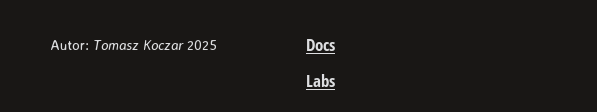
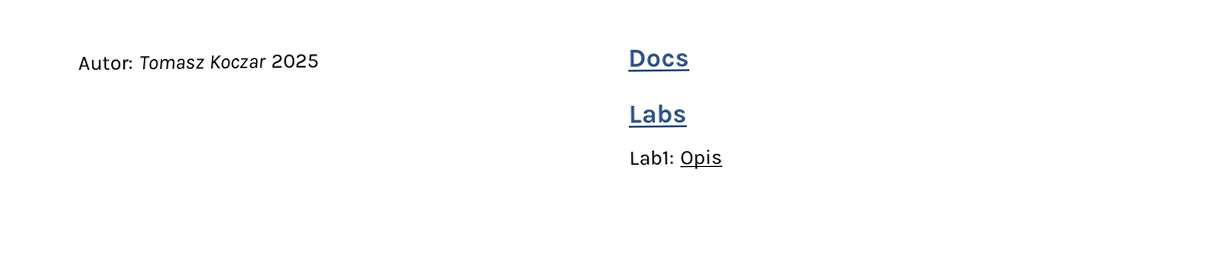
(335, 80) none -> [629,148,723,170] // Lab1: Opis

